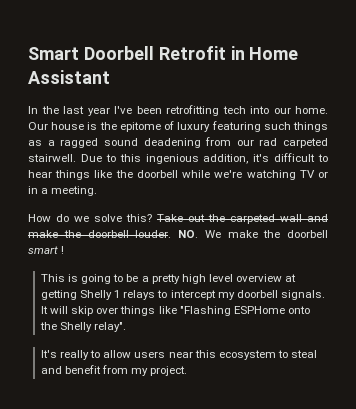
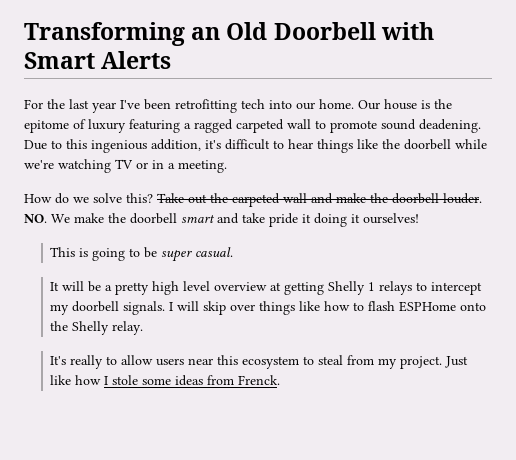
[28,46,299,60] [28,70,110,84] [28,106,38,114] Smart Doorbell Retrofit in Home Assistant // In -> [24,22,434,46] [24,51,172,69] [24,99,43,109] Transforming an Old Doorbell with Smart Alerts // For
[263,122,328,132] [28,137,328,148] [28,154,76,162] such things as a ragged sound deadening from our rad carpeted stairwell. -> [184,119,481,133] a ragged carpeted wall to promote sound deadening.
[61,246,65,254] ! -> [217,213,419,227] and take pride it doing it ourselves!
(139, 278) none -> [161,247,234,262] [50,281,102,292] super casual. // It will be
[41,306,49,314] It -> [169,302,174,311] I
[179,306,231,316] "Flashing -> [324,301,396,311] how to flash
[94,322,127,332] relay". -> [112,321,144,335] relay.
[41,365,102,374] and benefit -> (344, 360) none
(188, 371) none -> [445,356,469,368] [50,375,281,386] Just like how I stole some ideas from Frenck.

